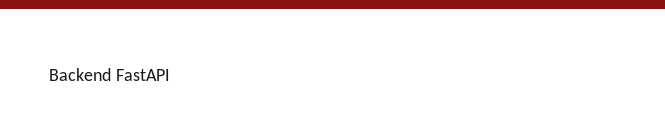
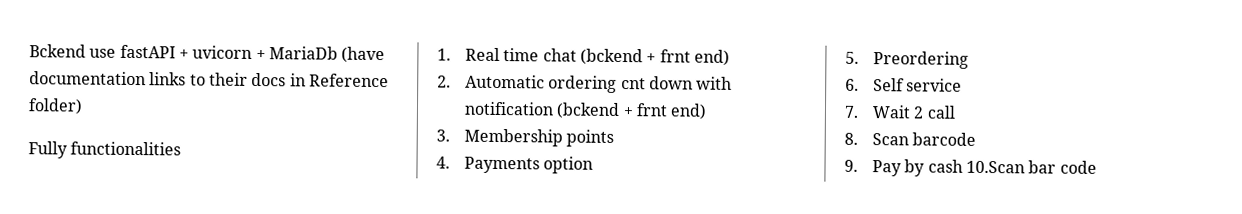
[49,68,170,81] Backend FastAPI -> [29,44,386,64] [29,71,389,88] [28,98,83,115] [28,141,182,159] [437,47,730,66] [437,74,733,93] [463,101,708,120] [436,128,615,147] [436,156,594,174] [845,51,969,69] [845,78,963,92] [844,105,956,119] [844,132,977,146] [844,159,1097,177] Bckend use fastAPI + uvicorn + MariaDb (have documentation links to their docs in Reference folder) // Fully functionalities // 1. Real time chat (bckend + frnt end) // 2. Automatic ordering cnt down with notification (bckend + frnt end) // 3. Membership points // 4. Payments option // 5. Preordering // 6. Self service // 7. Wait 2 call // 8. Scan barcode // 9. Pay by cash 10.Scan bar code

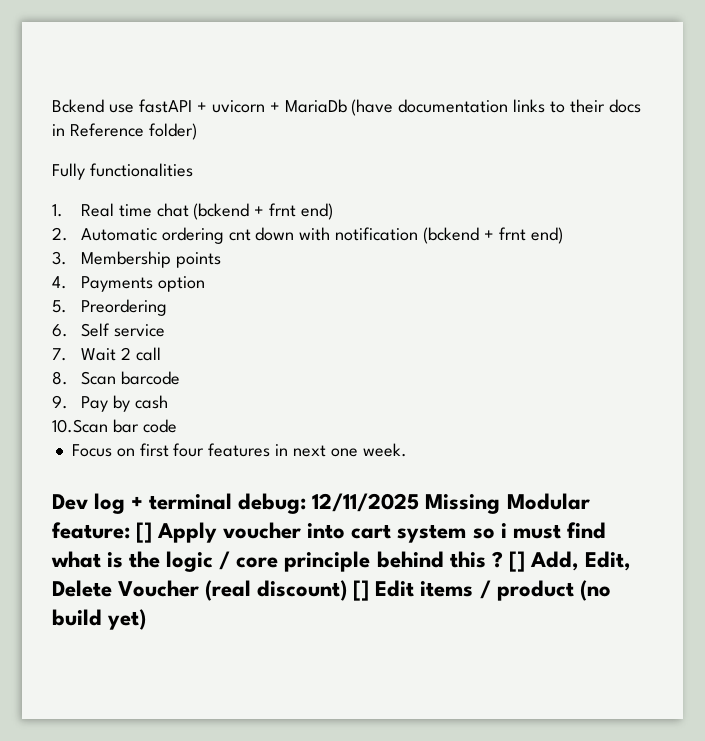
(963, 166) none -> (168, 402) //
(1097, 167) none -> [71,443,407,457] [52,493,590,514] [52,522,606,543] [51,551,631,572] [52,580,611,601] [52,609,147,630] // Focus on first four features in next one week. // Dev log + terminal debug: 12/11/2025 Missing Modular feature: [] Apply voucher into cart system so i must find what is the logic / core principle behind this ? [] Add, Edit, Delete Voucher (real discount) [] Edit items / product (no build yet)

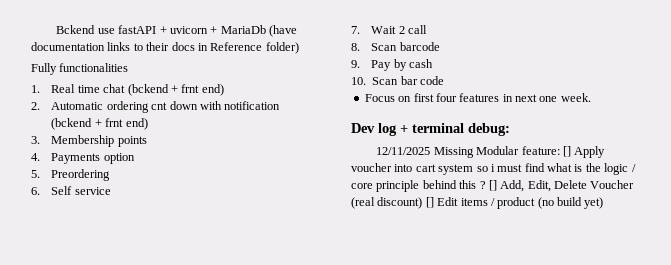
[52,419,108,433] 10.Scan -> [351,77,399,85] 10. Scan
(307, 503) none -> (510, 129) //

